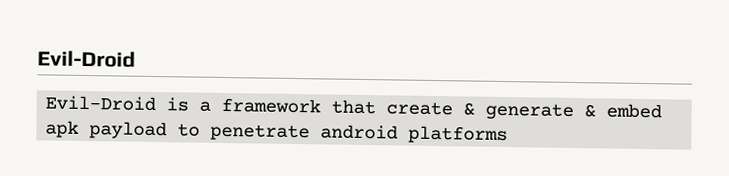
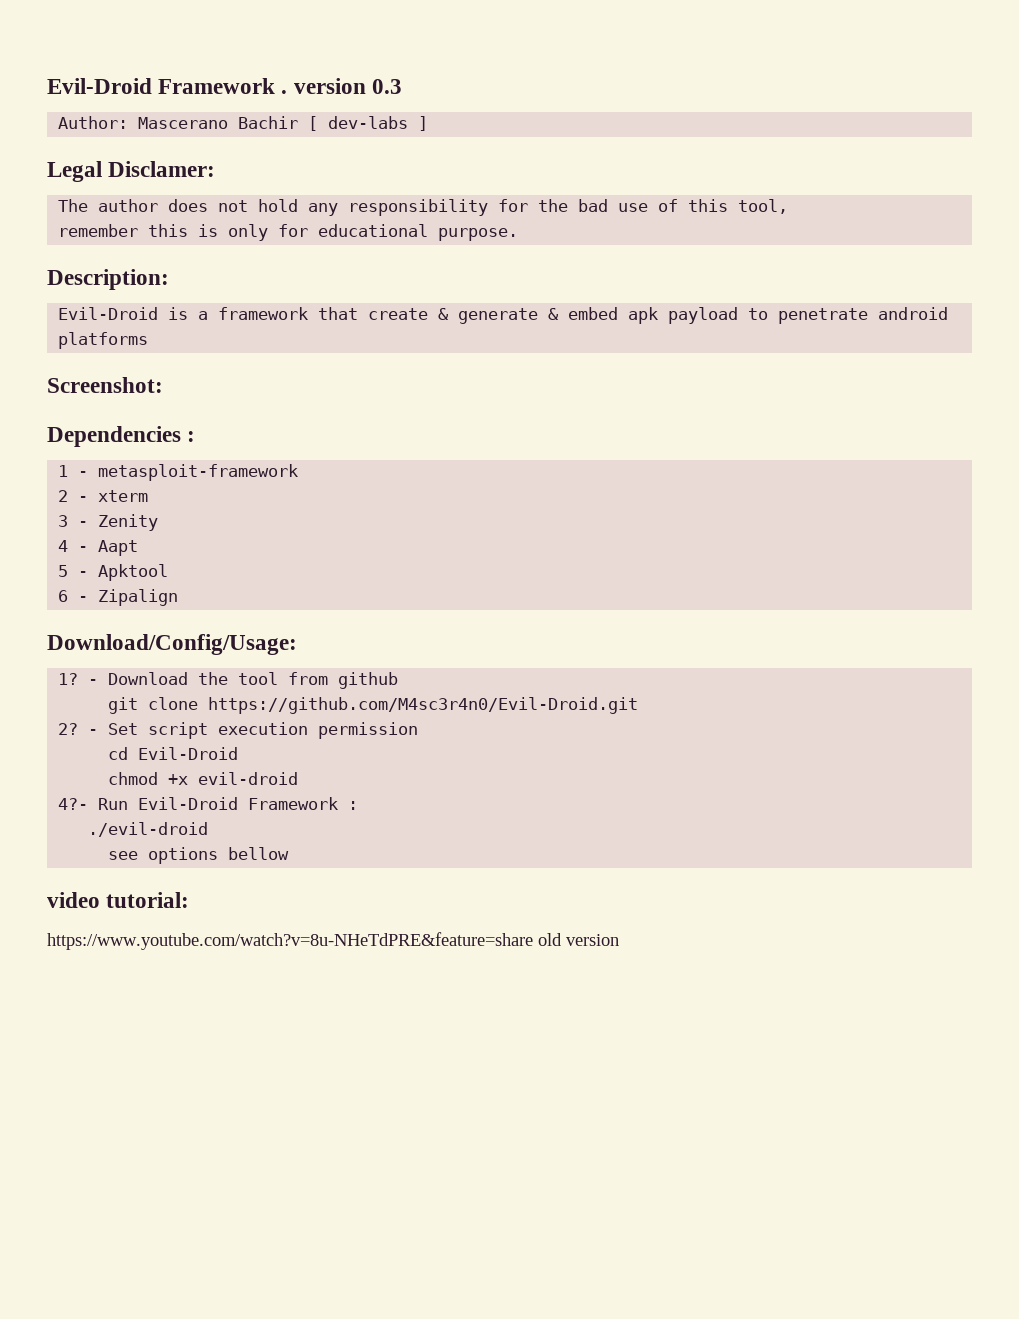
[37,50,136,68] Evil-Droid -> [47,78,402,94] [58,116,429,131] [47,161,216,182] [58,199,789,216] [58,224,519,241] [47,269,169,290] Evil-Droid Framework . version 0.3 // Author: Mascerano Bachir [ dev-labs ] // Legal Disclamer: // The author does not hold any responsibility for the bad use of this tool, // remember this is only for educational purpose. // Description:
(508, 135) none -> [47,377,163,393] [47,426,196,447] [58,464,299,481] [58,490,149,502] [58,514,159,531] [58,540,139,556] [58,564,169,581] [58,589,179,606] [47,634,297,655] [58,672,399,689] [108,697,639,714] [58,722,419,739] [108,747,239,760] [108,772,299,785] [58,797,359,810] [88,822,209,837] [108,847,290,864] [47,892,190,908] [47,932,619,950] // Screenshot: // Dependencies : // 1 - metasploit-framework // 2 - xterm // 3 - Zenity // 4 - Aapt // 5 - Apktool // 6 - Zipalign // Download/Config/Usage: // 1? - Download the tool from github // git clone https://github.com/M4sc3r4n0/Evil-Droid.git // 2? - Set script execution permission // cd Evil-Droid // chmod +x evil-droid // 4?- Run Evil-Droid Framework : // ./evil-droid // see options bellow // video tutorial: // https://www.youtube.com/watch?v=8u-NHeTdPRE&feature=share old version

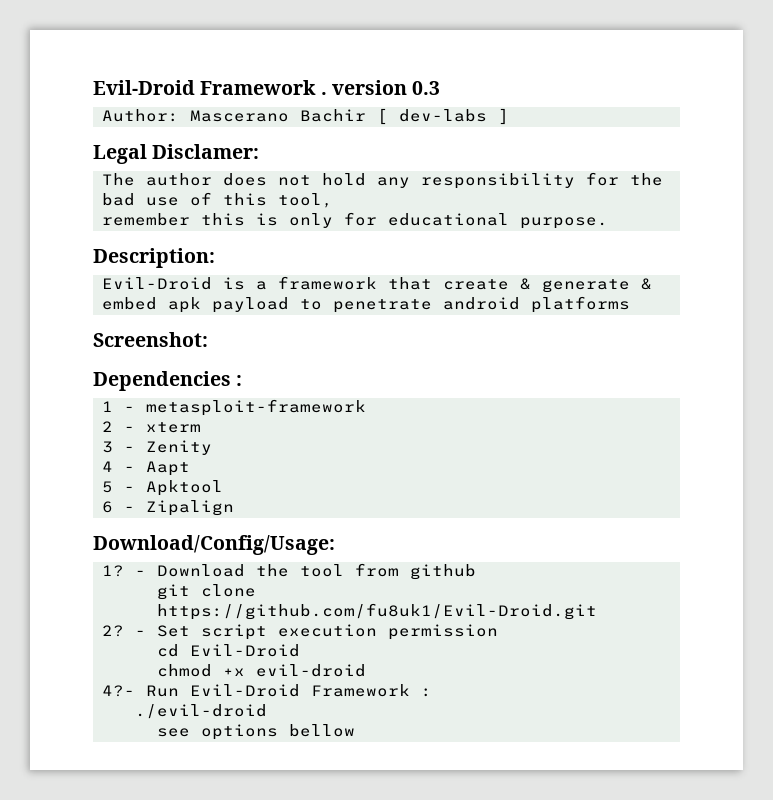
[208,697,639,714] https://github.com/M4sc3r4n0/Evil-Droid.git -> [156,603,597,620] https://github.com/fu8uk1/Evil-Droid.git
[47,892,190,908] [47,932,619,950] // video tutorial: // https://www.youtube.com/watch?v=8u-NHeTdPRE&feature=share old version -> (355, 730) none

